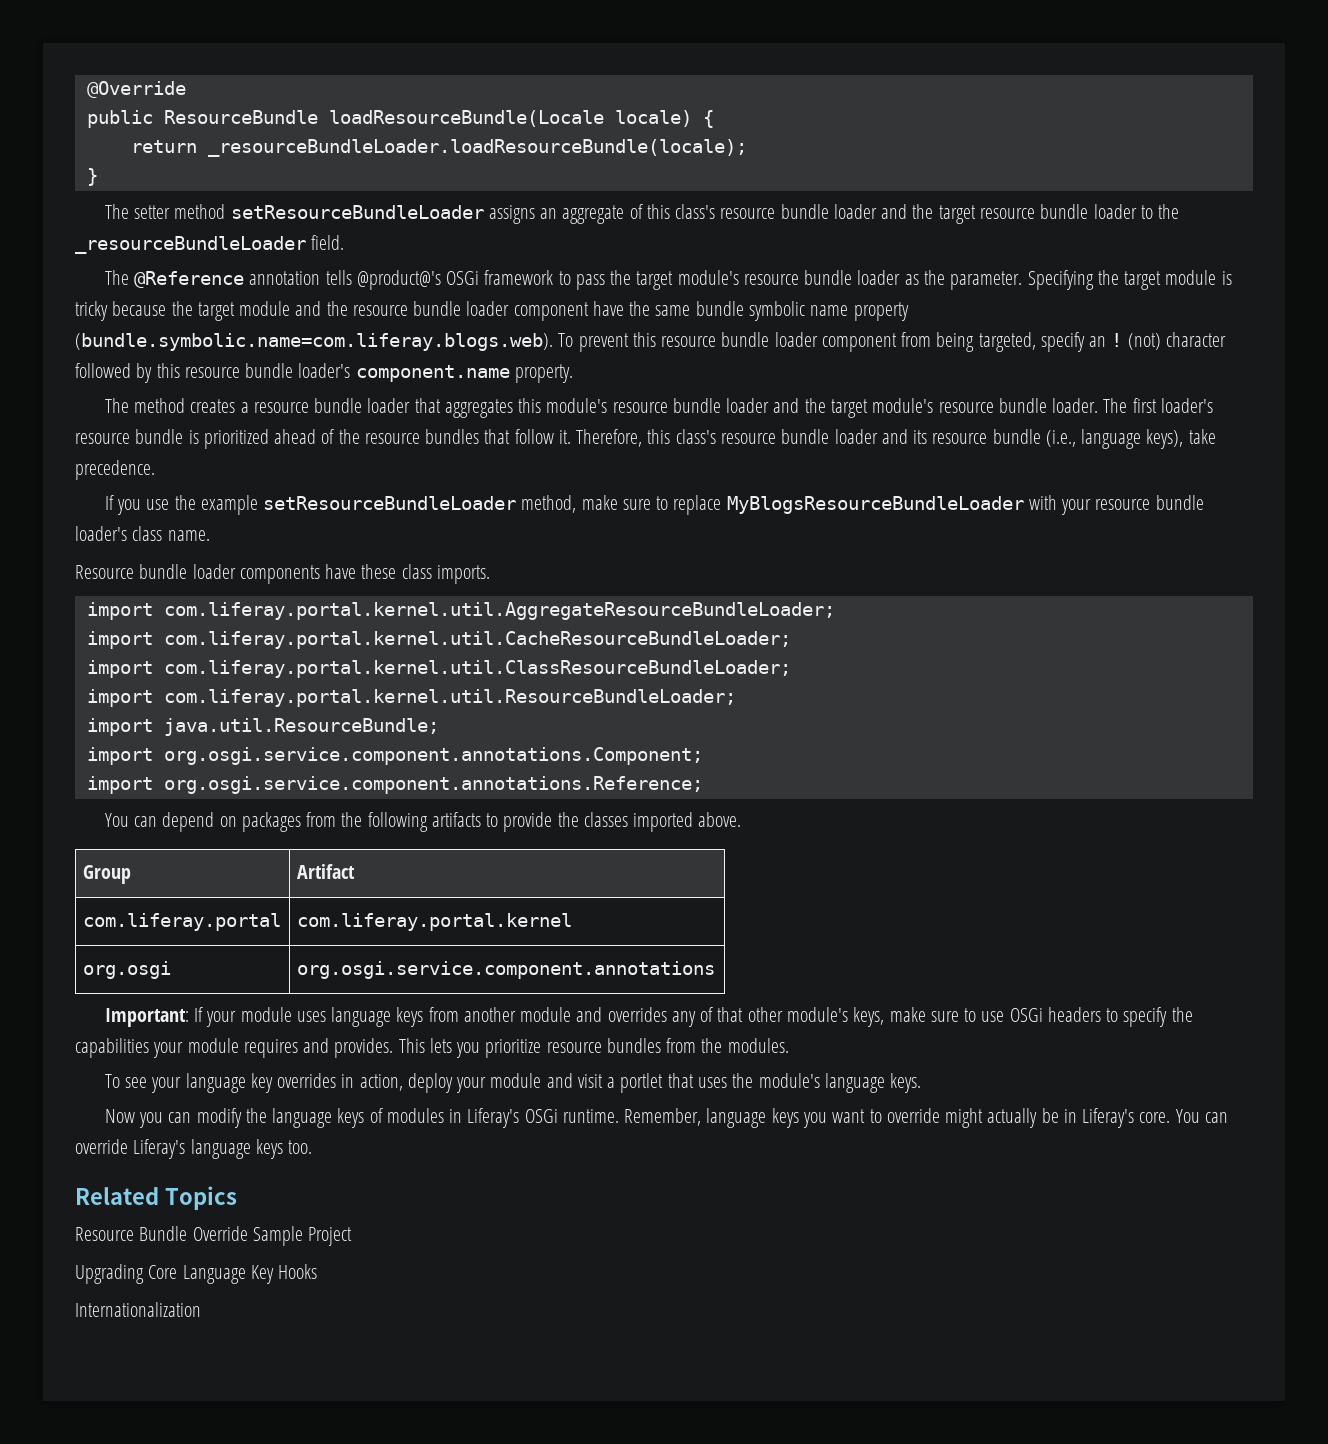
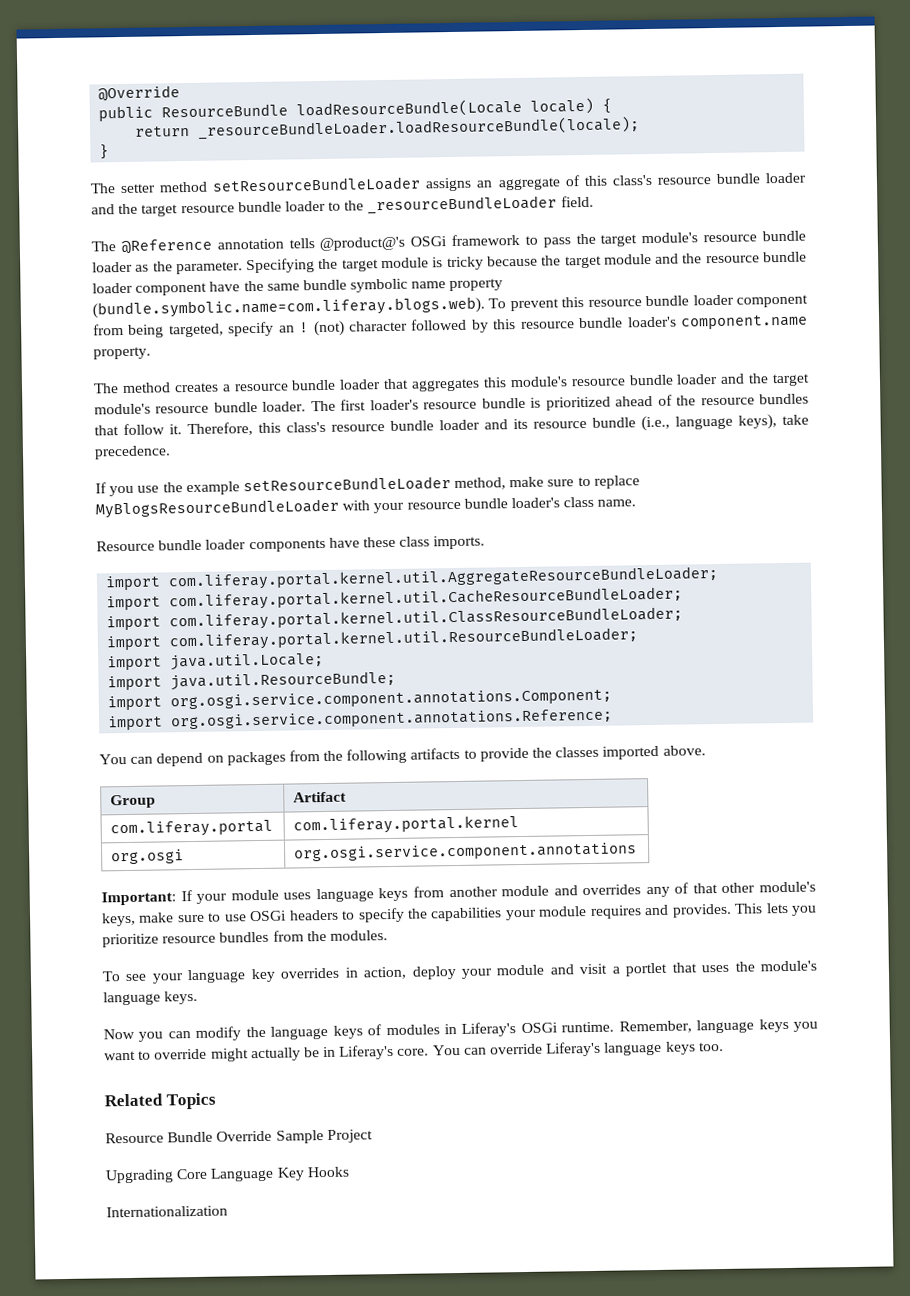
(736, 698) none -> [107,652,325,671] // import java.util.Locale;

